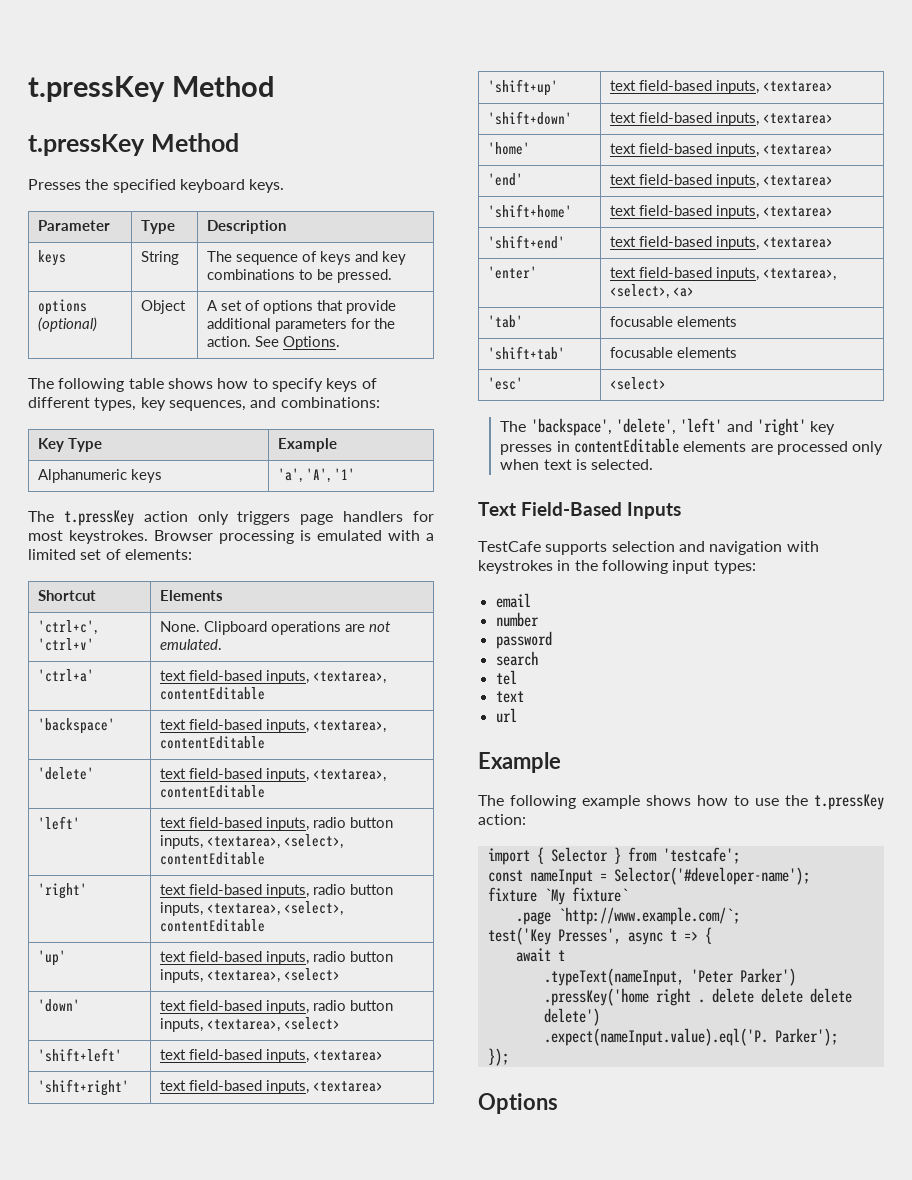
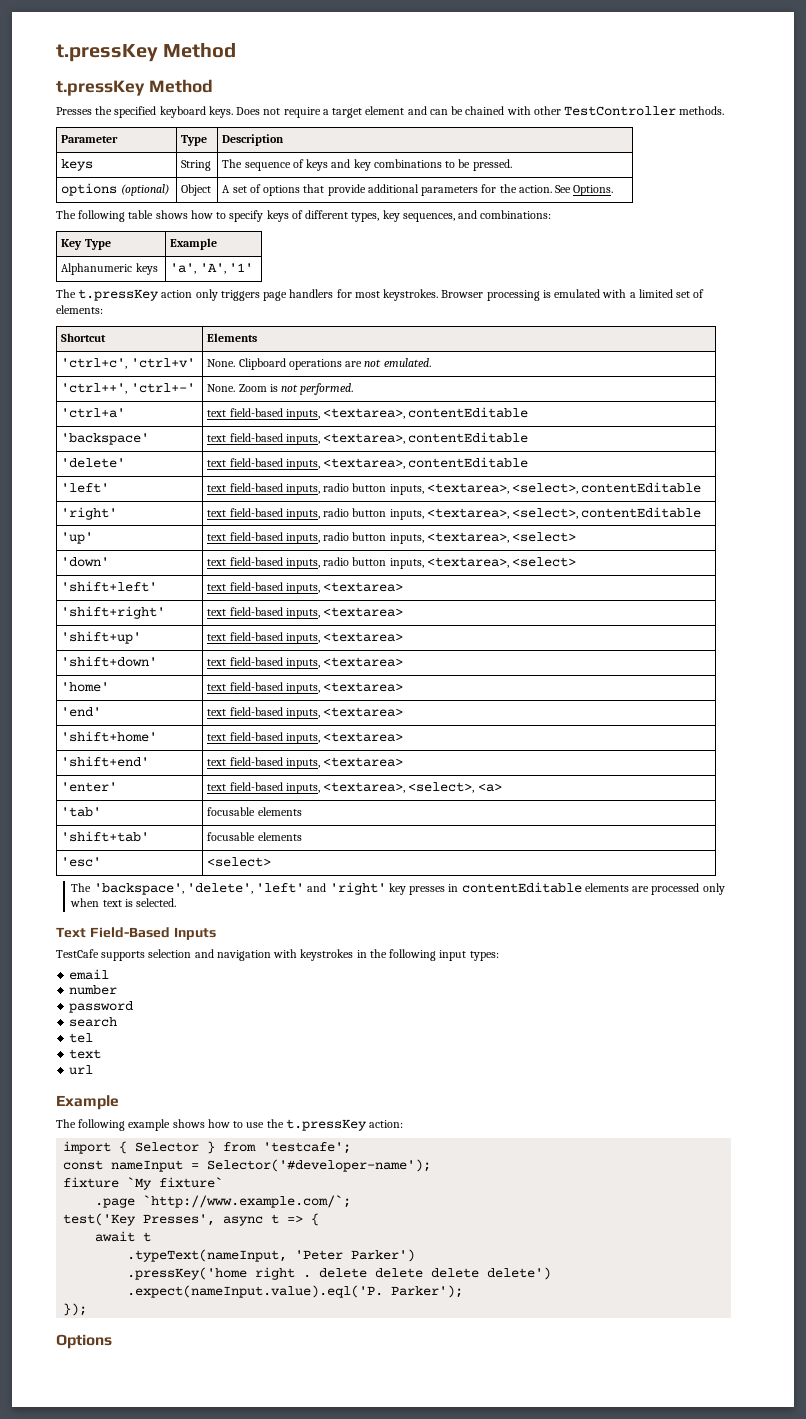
(285, 186) none -> [236,106,725,118] Does not require a target element and can be chained with other TestController methods.
(223, 644) none -> [61,383,195,394] [207,383,354,395] // 'ctrl++', 'ctrl+-' | None. Zoom is not performed.

